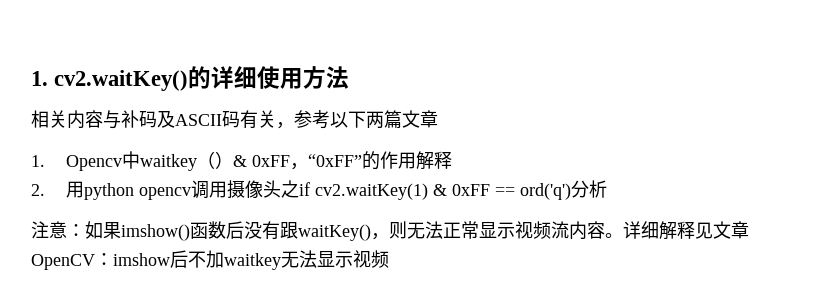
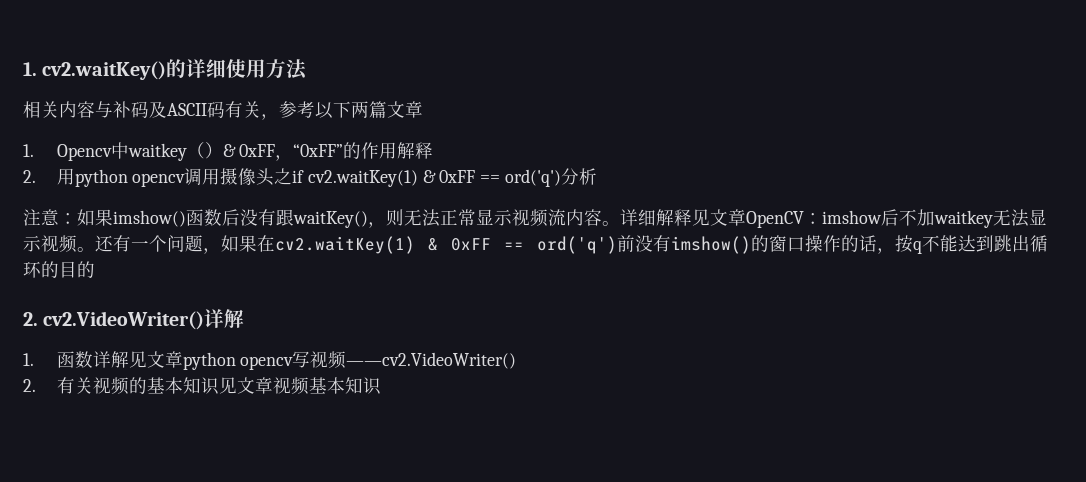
(389, 259) none -> [77,235,1048,254] [23,261,95,278] [23,309,245,330] [23,351,517,370] [23,377,381,395] 。还有一个问题，如果在cv2.waitKey(1) & 0xFF == ord('q')前没有imshow()的窗口操作的话，按q不能达到跳出循环的目的 // 2. cv2.VideoWriter()详解 // 1.函数详解见文章python opencv写视频——cv2.VideoWriter() // 2.有关视频的基本知识见文章视频基本知识

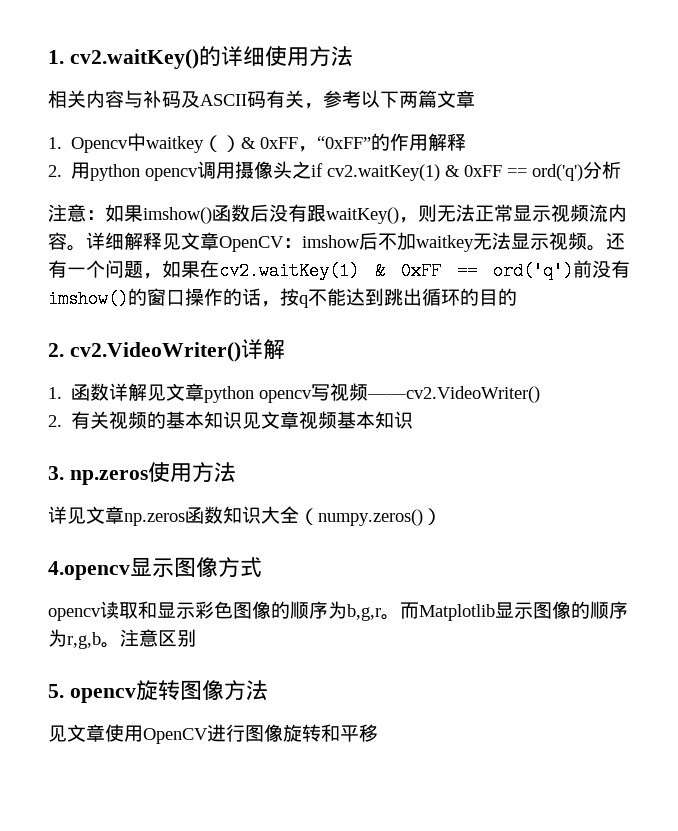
(381, 386) none -> [48,462,236,485] [48,506,442,526] [48,557,262,580] [48,601,628,621] [48,629,196,649] [48,680,268,703] [48,724,378,744] // 3. np.zeros使用方法 // 详见文章np.zeros函数知识大全（numpy.zeros()） // 4.opencv显示图像方式 // opencv读取和显示彩色图像的顺序为b,g,r。而Matplotlib显示图像的顺序为r,g,b。注意区别 // 5. opencv旋转图像方法 // 见文章使用OpenCV进行图像旋转和平移

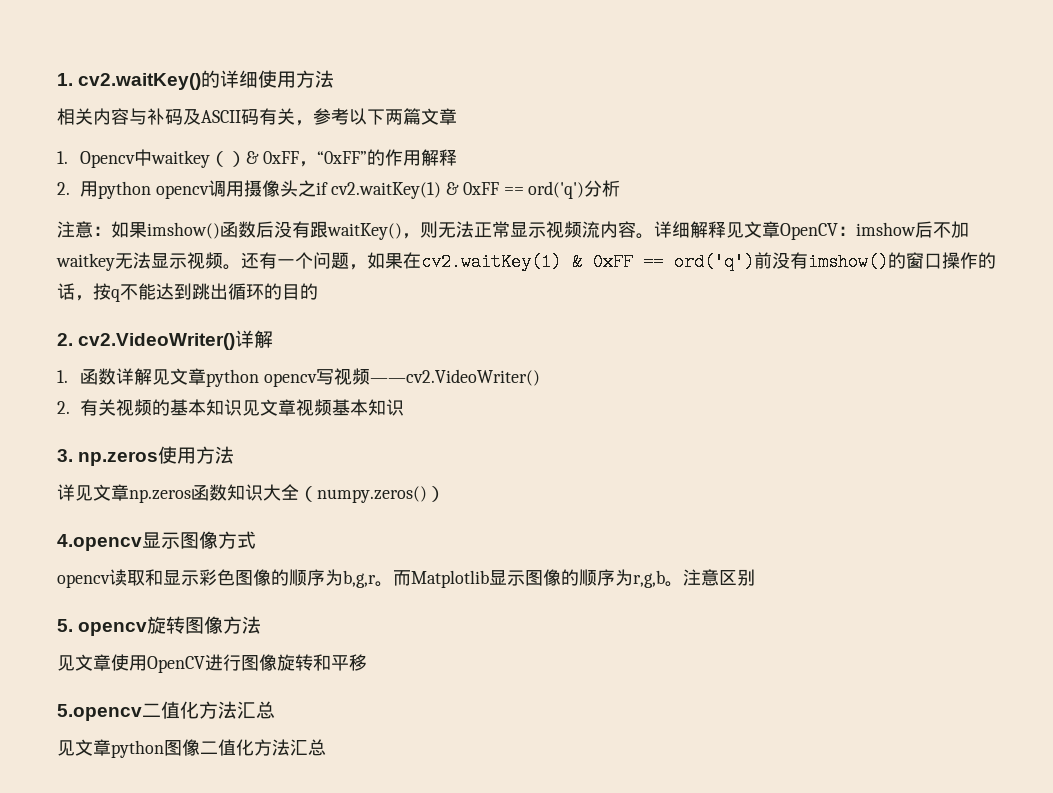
(378, 733) none -> [57,701,275,721] [57,739,326,758] // 5.opencv二值化方法汇总 // 见文章python图像二值化方法汇总

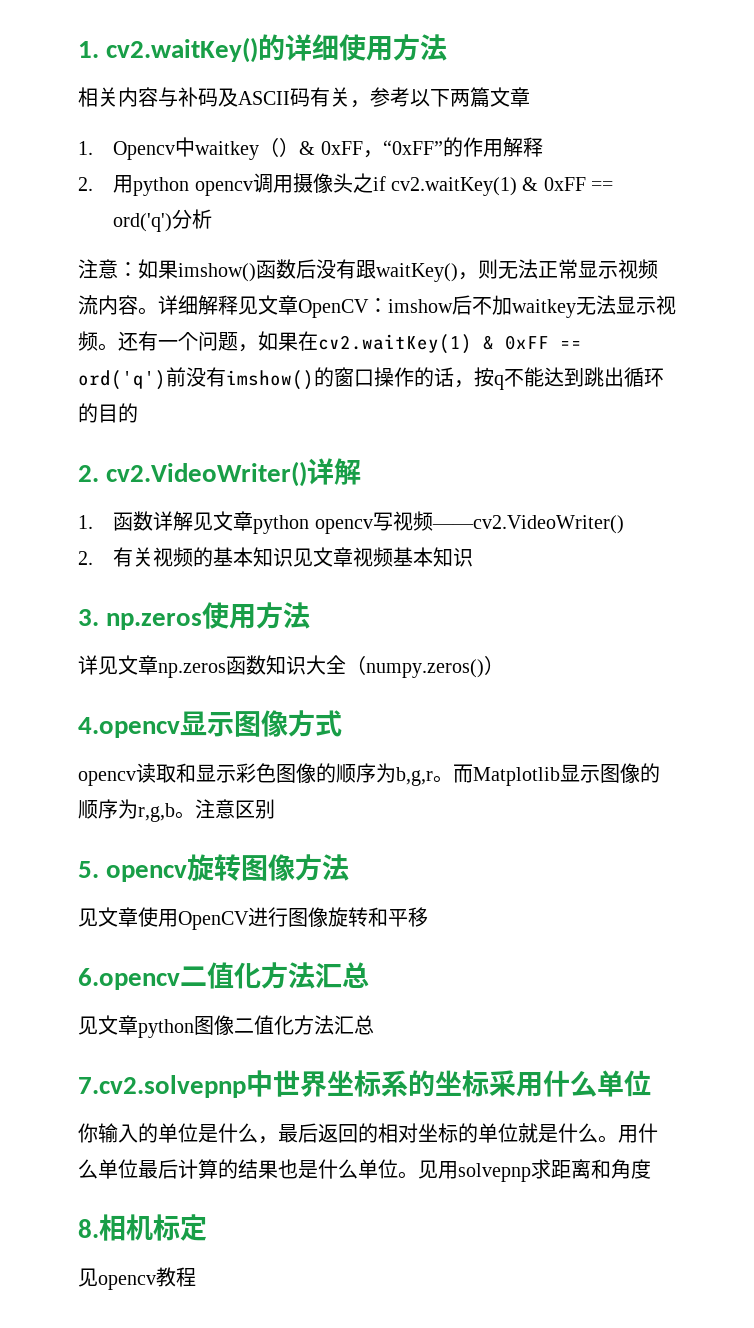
[57,704,142,721] 5.opencv -> [78,968,180,990] 6.opencv
(326, 747) none -> [78,1070,651,1098] [78,1123,658,1144] [78,1159,651,1182] [78,1214,207,1241] [78,1267,196,1290] // 7.cv2.solvepnp中世界坐标系的坐标采用什么单位 // 你输入的单位是什么，最后返回的相对坐标的单位就是什么。用什么单位最后计算的结果也是什么单位。见用solvepnp求距离和角度 // 8.相机标定 // 见opencv教程

